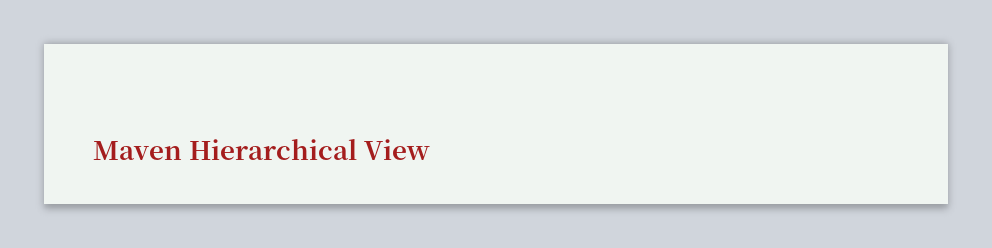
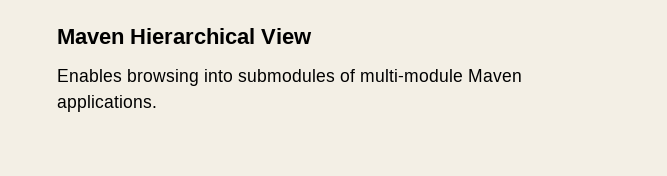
(431, 149) none -> [57,69,522,86] [57,95,157,112] // Enables browsing into submodules of multi-module Maven applications.

